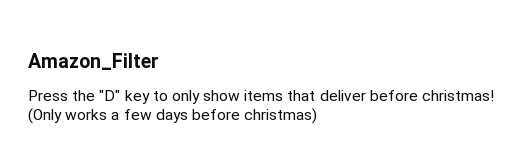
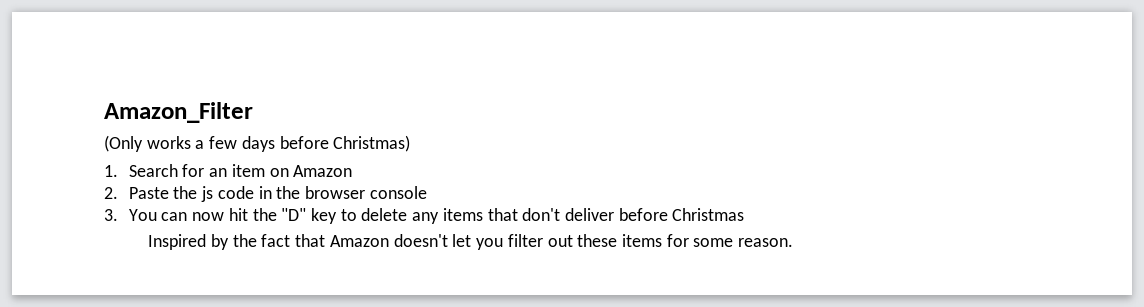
[28,90,495,104] Press the "D" key to only show items that deliver before christmas! -> (253, 112) none
[244,108,318,124] christmas) -> [333,135,411,152] [104,164,353,177] [104,186,427,202] [104,208,745,224] [148,234,794,250] Christmas) // 1. Search for an item on Amazon // 2. Paste the js code in the browser console // 3. You can now hit the "D" key to delete any items that don't deliver before Christmas // Inspired by the fact that Amazon doesn't let you filter out these items for some reason.

